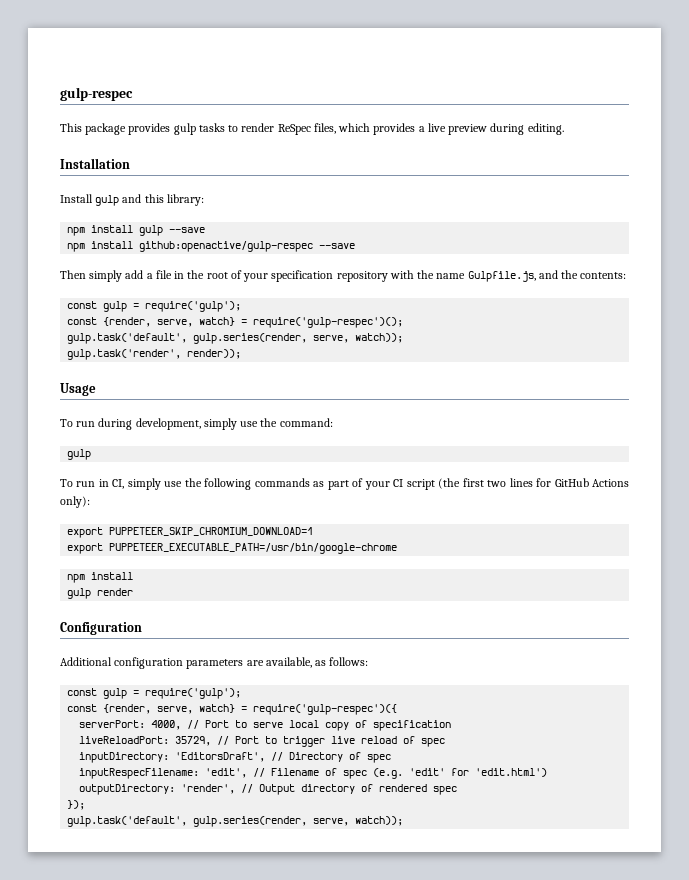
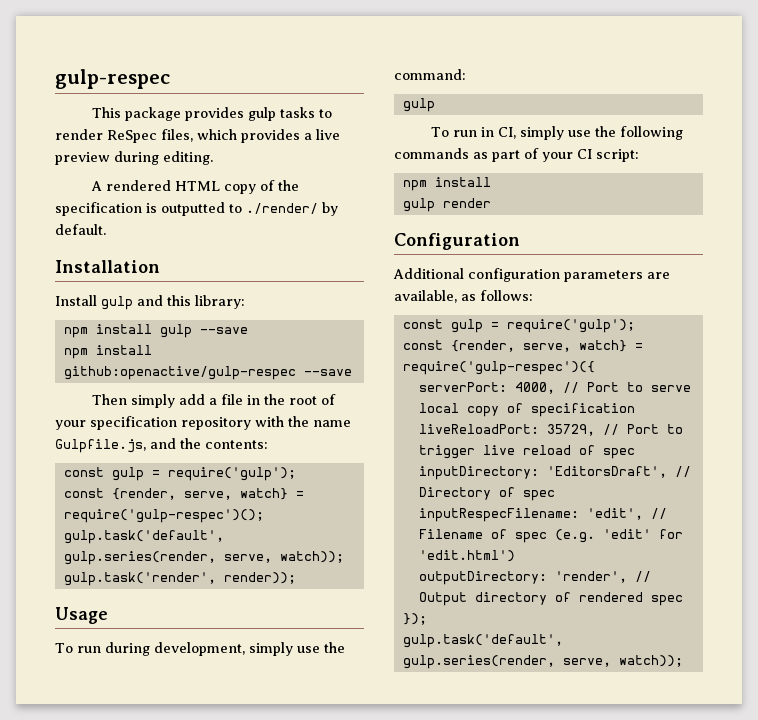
(564, 129) none -> [90,180,299,194] [55,202,338,216] [55,224,106,235] // A rendered HTML copy of the specification is outputted to ./render/ by default.
[406,478,630,490] [60,496,90,508] [67,527,314,538] [67,543,398,554] script (the first two lines for GitHub Actions only): // export PUPPETEER_SKIP_CHROMIUM_DOWNLOAD=1 // export PUPPETEER_EXECUTABLE_PATH=/usr/bin/google-chrome -> [596,149,639,162] script:

